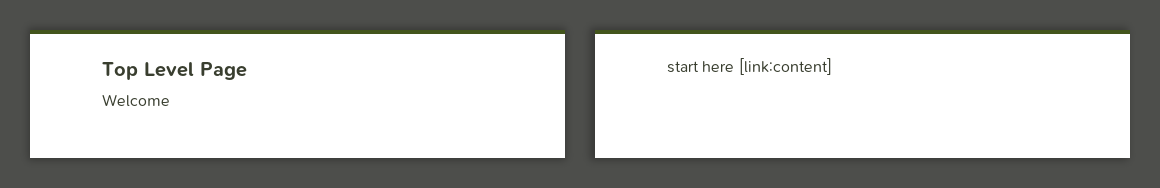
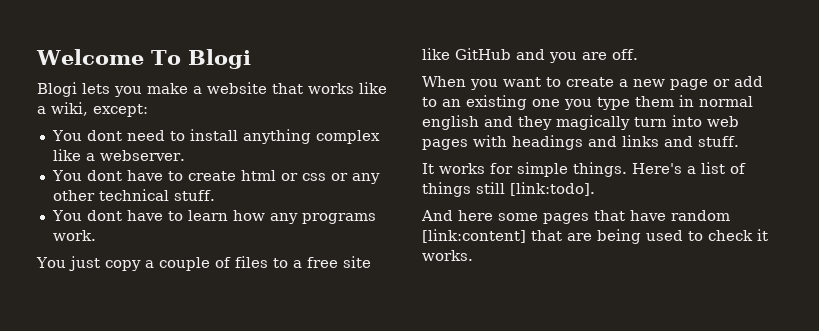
[102,62,247,80] [102,94,170,107] [667,58,832,75] Top Level Page // Welcome // start here [link:content] -> [36,49,251,69] [37,82,387,97] [37,102,148,117] [51,129,380,144] [52,149,185,161] [51,170,380,184] [52,189,215,201] [51,210,376,224] [52,230,96,241] [36,256,371,271] [422,48,638,63] [422,76,763,90] [422,95,753,110] [422,115,739,130] [422,135,739,150] [422,162,746,177] [422,182,595,197] [421,210,730,224] [422,229,768,244] [422,250,473,261] Welcome To Blogi // Blogi lets you make a website that works like a wiki, except: // You dont need to install anything complex like a webserver. // You dont have to create html or css or any other technical stuff. // You dont have to learn how any programs work. // You just copy a couple of files to a free site like GitHub and you are off. // When you want to create a new page or add to an existing one you type them in normal english and they magically turn into web pages with headings and links and stuff. // It works for simple things. Here's a list of things still [link:todo]. // And here some pages that have random [link:content] that are being used to check it works.

